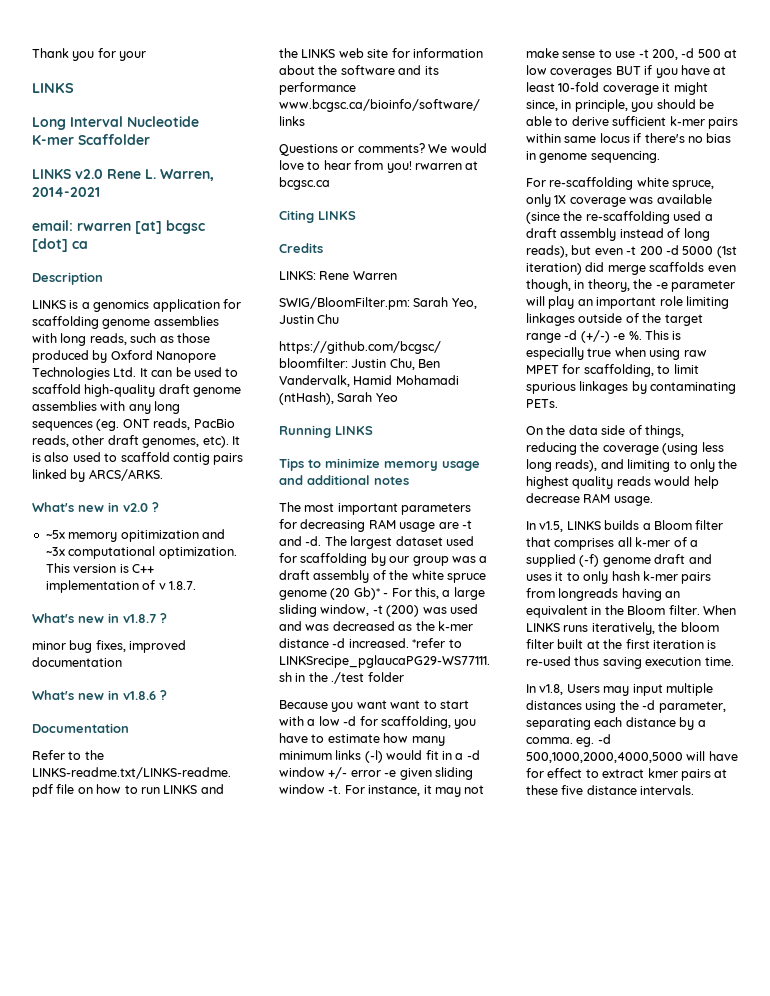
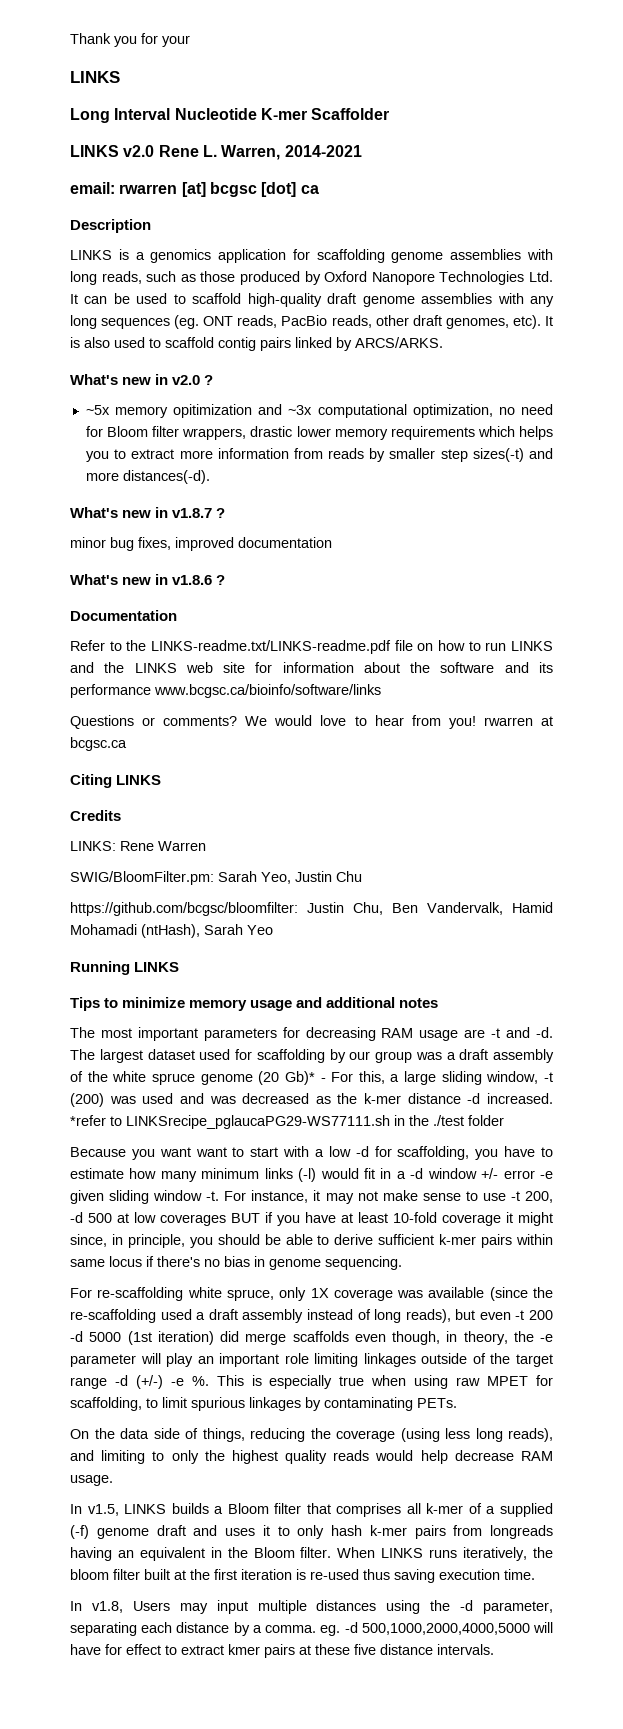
[158,547,237,559] [45,563,154,573] [45,580,196,593] optimization. This version is C++ implementation of v 1.8.7. -> [412,404,553,418] [85,426,553,440] [85,448,553,462] [85,470,210,484] optimization, no need for Bloom filter wrappers, drastic lower memory requirements which helps you to extract more information from reads by smaller step sizes(-t) and more distances(-d).

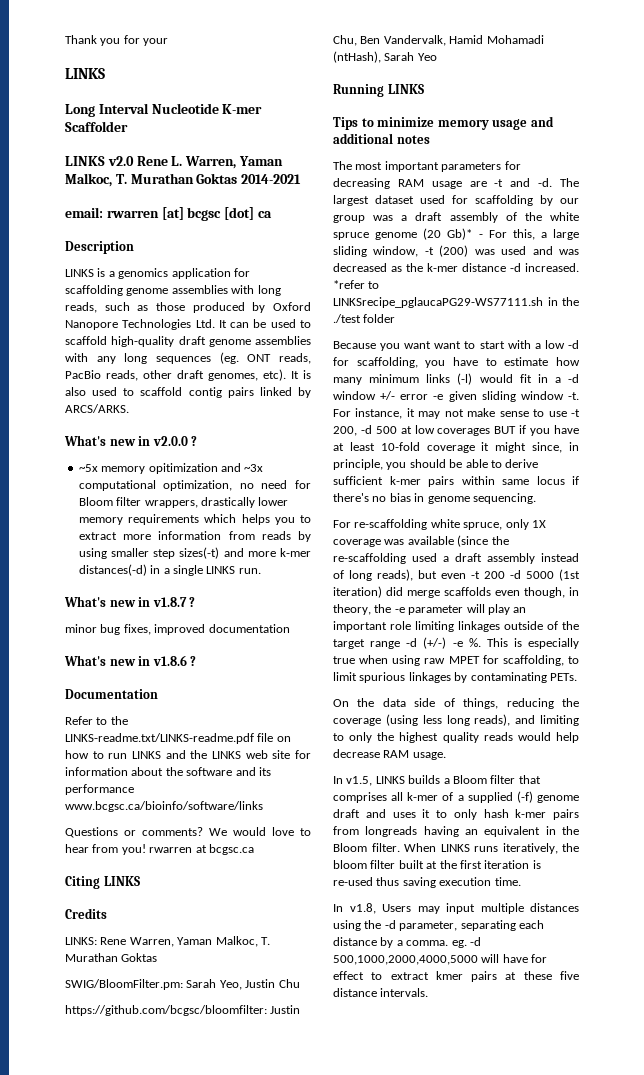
(281, 152) none -> [238,156,283,166] [65,173,238,187] Yaman Malkoc, T. Murathan Goktas
[172,375,201,385] v2.0 -> [152,436,188,446] v2.0.0
[250,426,293,437] drastic -> [200,497,255,508] drastically
(386, 455) none -> [78,548,107,559] using
[122,470,210,484] distances(-d). -> [280,548,311,557] [78,564,261,576] k-mer distances(-d) in a single LINKS run.
[158,841,206,851] Warren -> [129,936,270,947] [65,953,158,962] Warren, Yaman Malkoc, T. Murathan Goktas

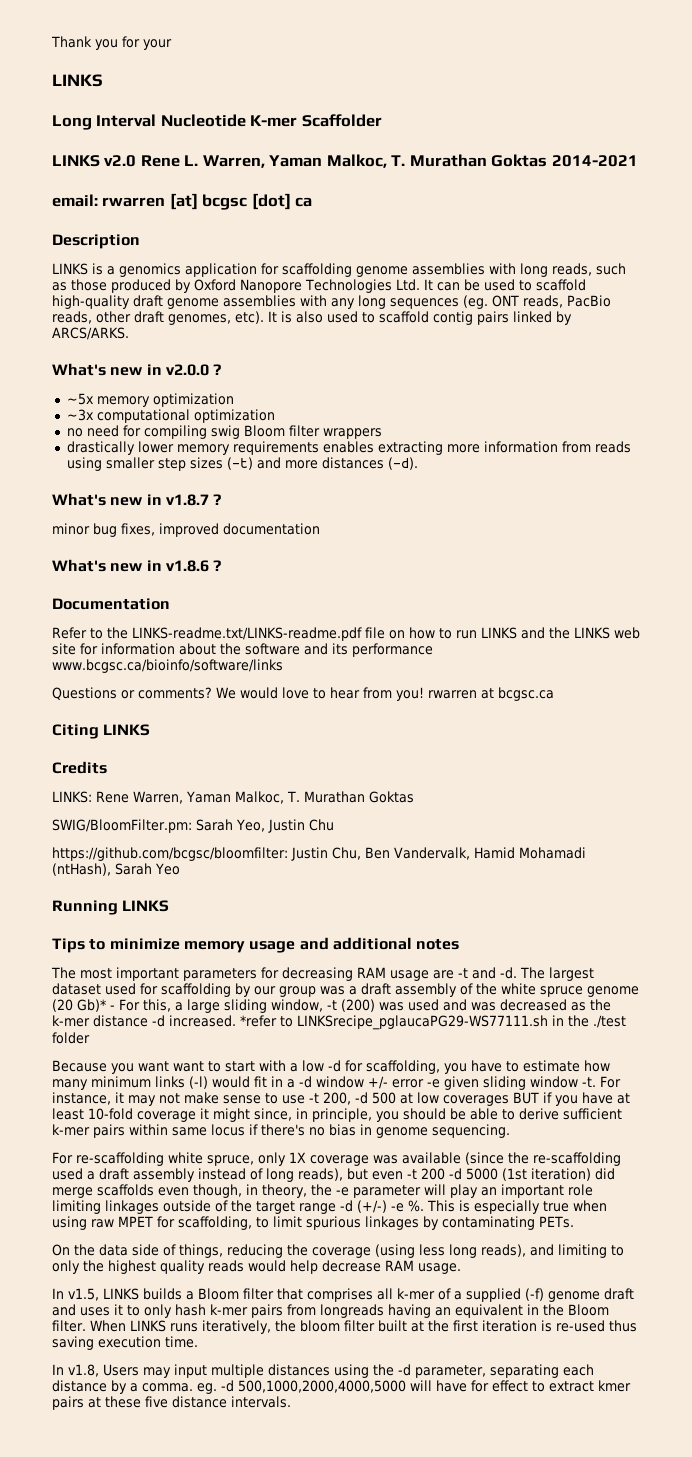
[148,463,241,474] opitimization and -> [152,393,234,407] optimization //
[163,480,233,491] optimization, -> [193,409,275,423] optimization //
[78,497,198,508] Bloom filter wrappers, -> [143,425,382,439] compiling swig Bloom filter wrappers //
[204,514,311,525] [78,532,117,540] which helps you to extract -> [322,441,443,455] enables extracting
[298,531,311,542] by -> (631, 447) none
[179,547,311,559] [78,564,261,576] sizes(-t) and more k-mer distances(-d) in a single LINKS run. -> [189,457,418,470] sizes (-t) and more distances (-d).

